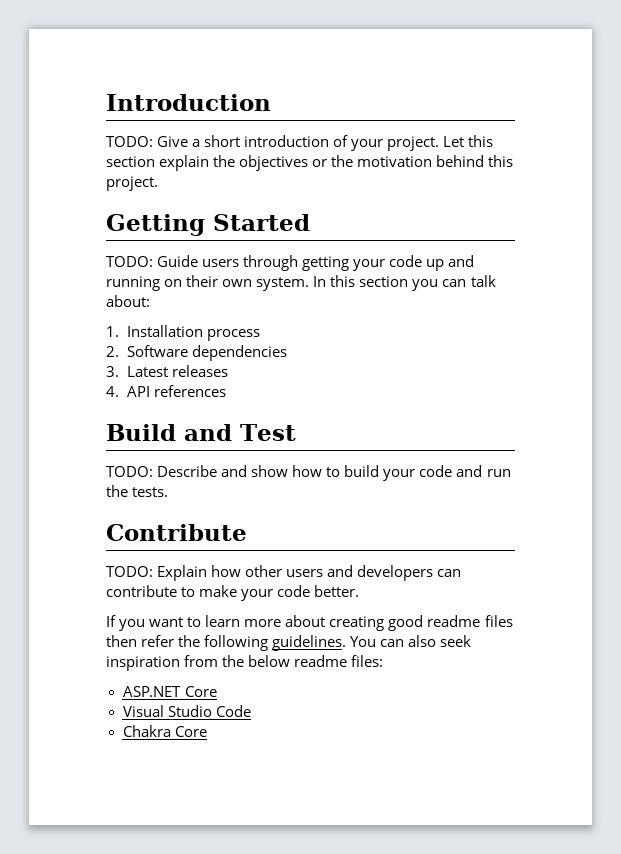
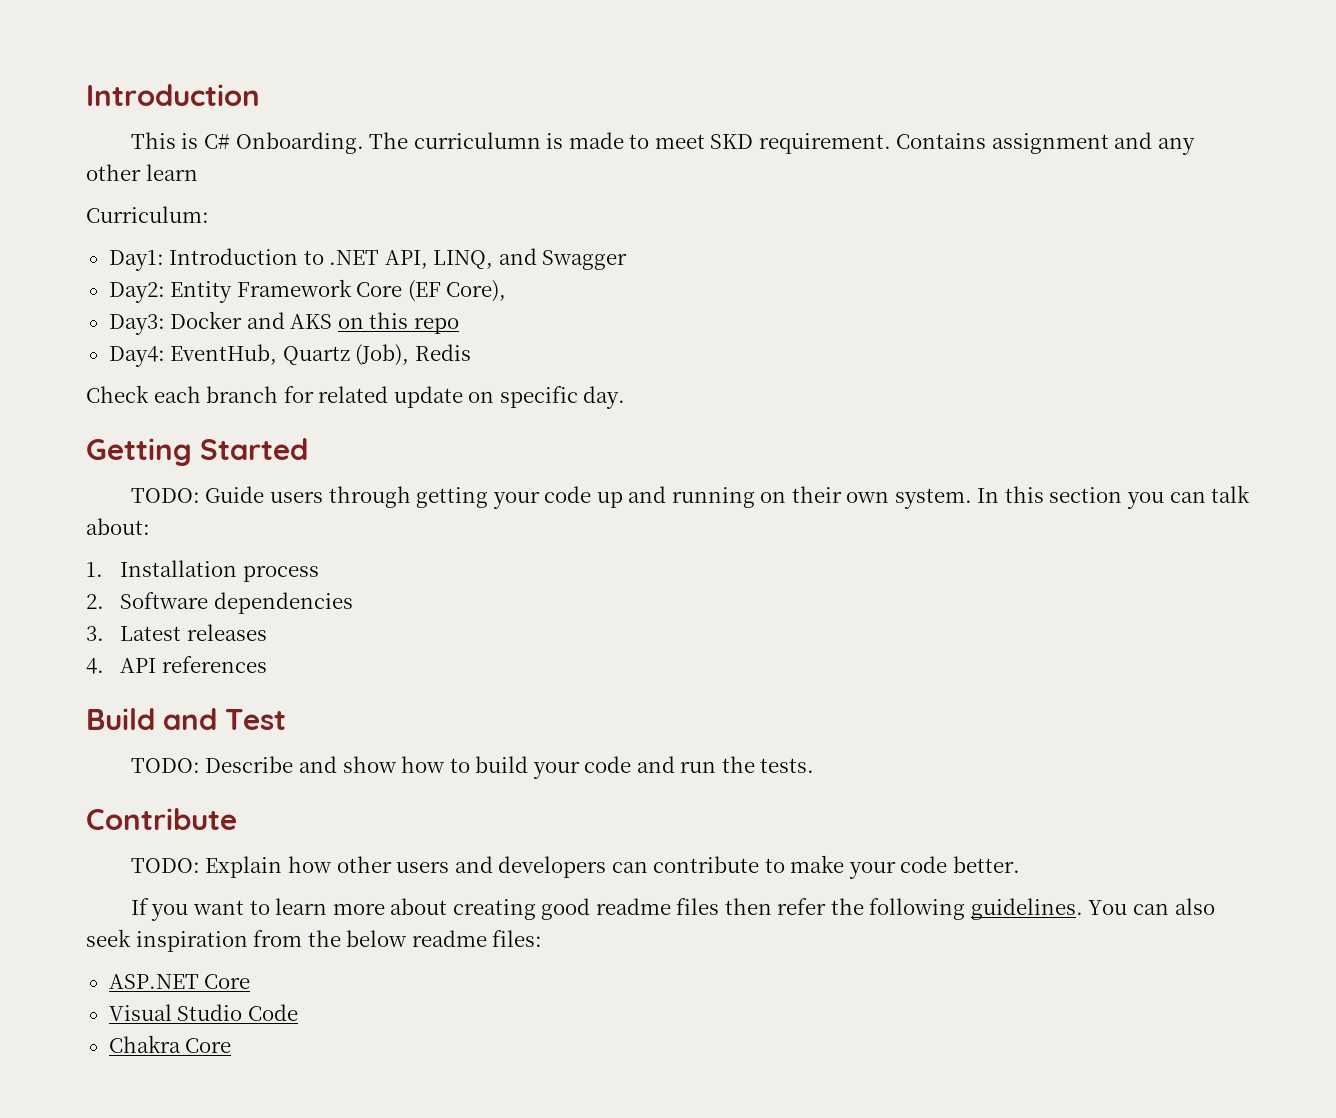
[106,135,494,151] [106,155,514,171] [106,176,158,191] TODO: Give a short introduction of your project. Let this section explain the objectives or the motivation behind this project. -> [130,132,1195,155] [86,164,198,181] [86,206,209,223] [108,248,628,271] [108,279,507,303] [108,311,459,335] [108,344,471,367] [86,385,626,409] This is C# Onboarding. The curriculumn is made to meet SKD requirement. Contains assignment and any other learn // Curriculum: // Day1: Introduction to .NET API, LINQ, and Swagger // Day2: Entity Framework Core (EF Core), // Day3: Docker and AKS on this repo // Day4: EventHub, Quartz (Job), Redis // Check each branch for related update on specific day.

